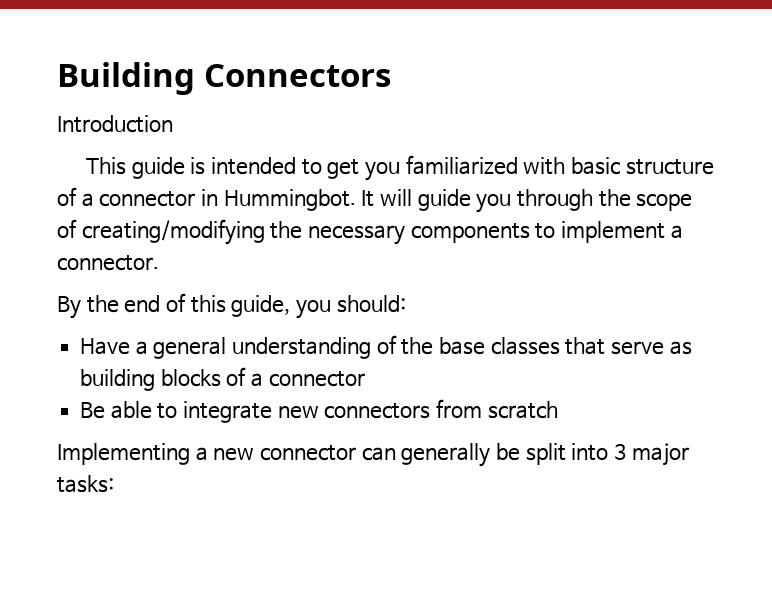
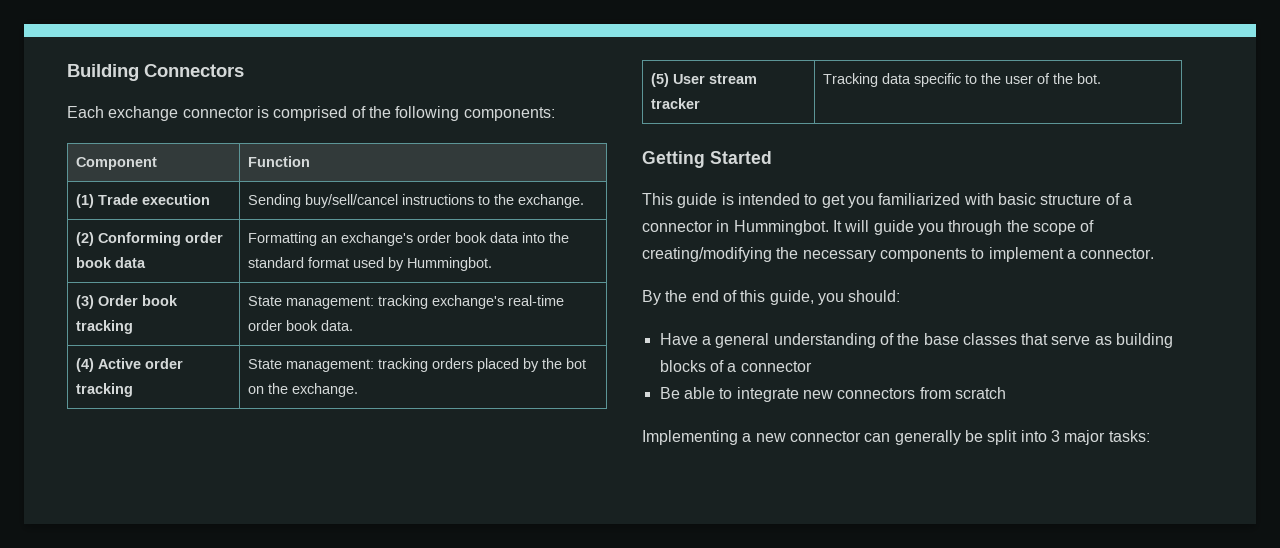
[57,115,173,133] Introduction -> [67,106,555,121] [76,157,158,170] [248,156,311,167] [76,194,211,208] [248,194,585,208] [76,232,224,246] [76,257,147,268] [248,232,570,246] [248,257,493,271] [76,295,179,309] [76,320,134,334] [248,295,565,309] [248,320,354,331] [76,358,184,372] [76,383,134,397] [248,358,587,372] [248,383,359,397] [651,73,758,87] [651,98,701,109] [823,73,1102,87] [642,151,772,168] Each exchange connector is comprised of the following components: // Component | Function // (1) Trade execution | Sending buy/sell/cancel instructions to the exchange. // (2) Conforming order book data | Formatting an exchange's order book data into the standard format used by Hummingbot. // (3) Order book tracking | State management: tracking exchange's real-time order book data. // (4) Active order tracking | State management: tracking orders placed by the bot on the exchange. // (5) User stream tracker | Tracking data specific to the user of the bot. // Getting Started

